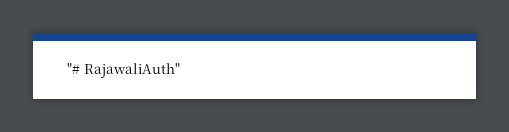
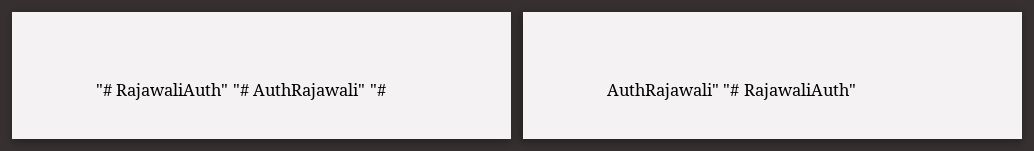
[67,63,180,78] "# RajawaliAuth" -> [96,83,856,100] "# RajawaliAuth" "# AuthRajawali" "# AuthRajawali" "# RajawaliAuth"

